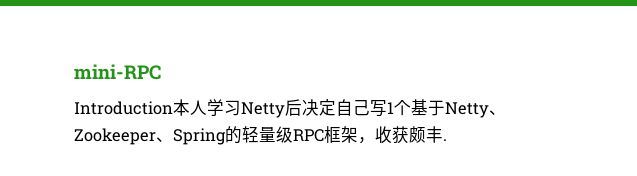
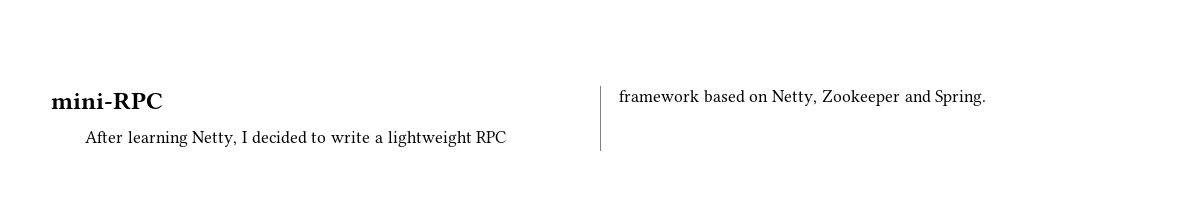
[74,99,506,118] [74,126,447,145] Introduction本人学习Netty后决定自己写1个基于Netty、Zookeeper、Spring的轻量级RPC框架，收获颇丰. -> [84,131,507,147] [619,89,987,106] After learning Netty, I decided to write a lightweight RPC framework based on Netty, Zookeeper and Spring.

